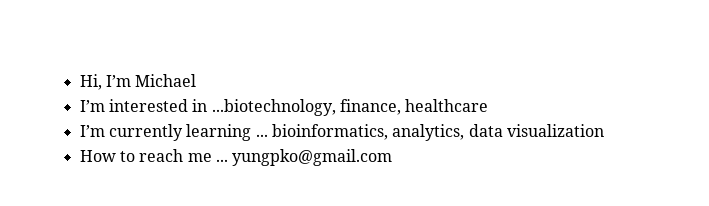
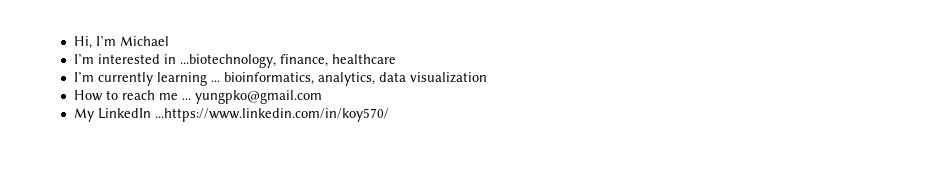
(393, 157) none -> [73,108,389,122] // My LinkedIn ...https://www.linkedin.com/in/koy570/

